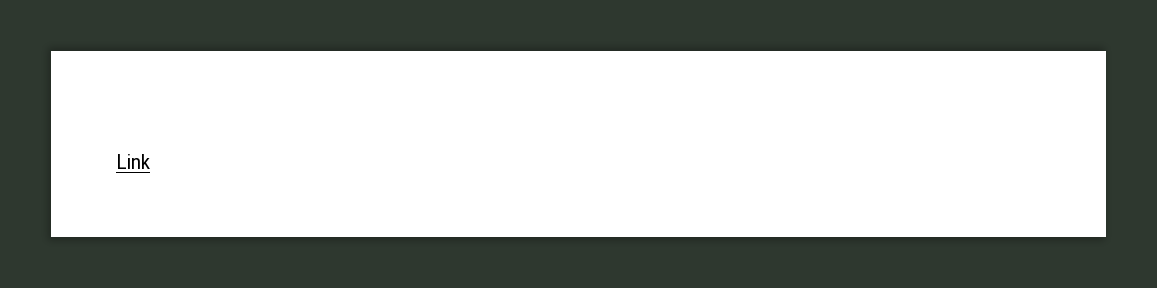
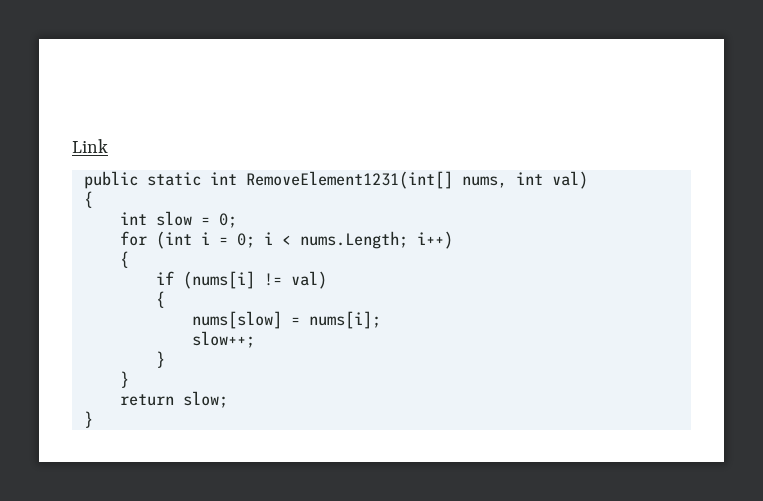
(150, 161) none -> [84,171,588,189] [84,191,93,208] [120,211,237,228] [120,231,453,249] [120,251,129,268] [156,271,327,289] [156,291,165,308] [192,311,381,329] [192,331,255,348] [156,351,165,368] [120,371,129,388] [120,391,228,408] [84,411,93,428] // public static int RemoveElement1231(int[] nums, int val) // { // int slow = 0; // for (int i = 0; i < nums.Length; i++) // { // if (nums[i] != val) // { // nums[slow] = nums[i]; // slow++; // } // } // return slow; // }

